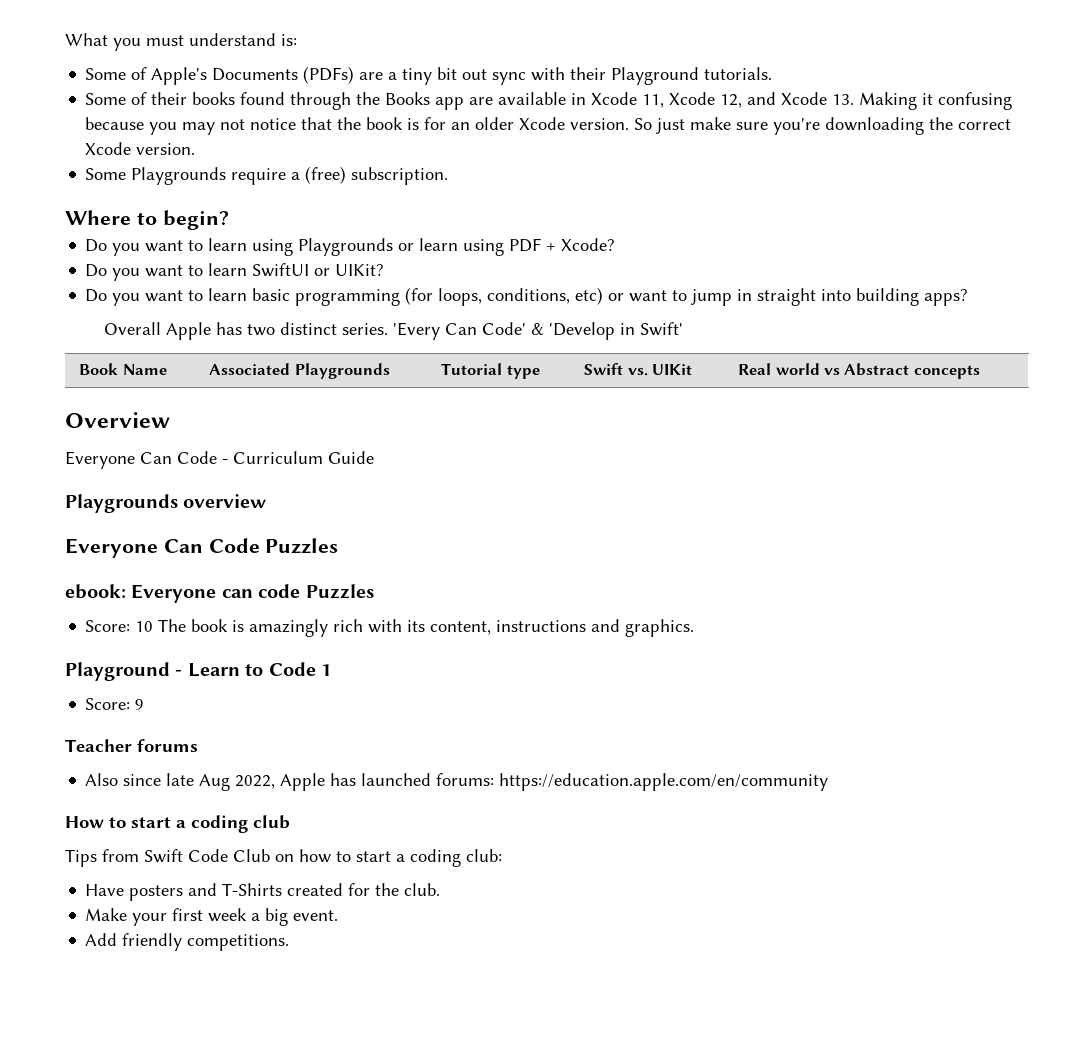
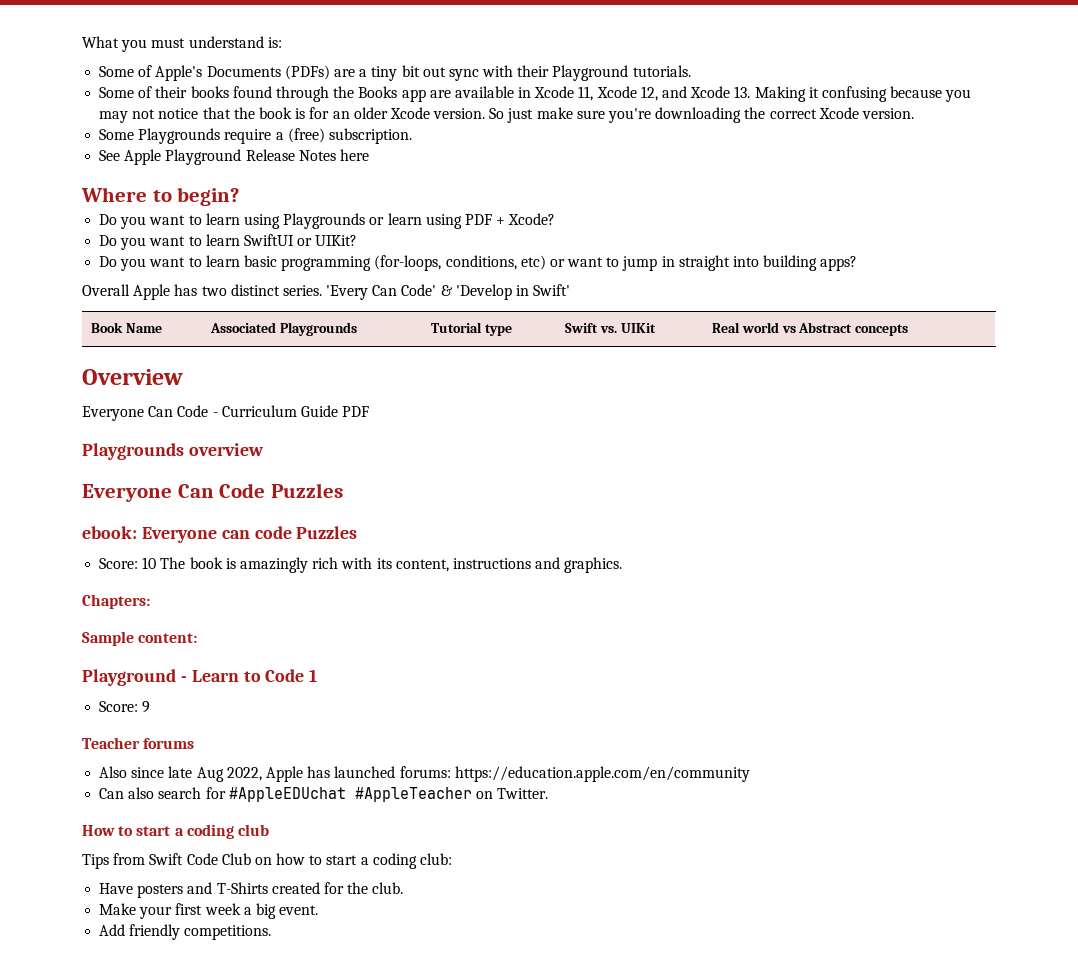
(449, 176) none -> [99,149,369,165] // See Apple Playground Release Notes here
[405,287,483,306] (for loops, -> [374,255,442,271] (for-loops,
(374, 457) none -> [342,406,370,417] PDF
(695, 628) none -> [82,594,150,609] [82,631,198,646] // Chapters: // Sample content:
(829, 782) none -> [99,787,549,802] // Can also search for #AppleEDUchat #AppleTeacher on Twitter.

